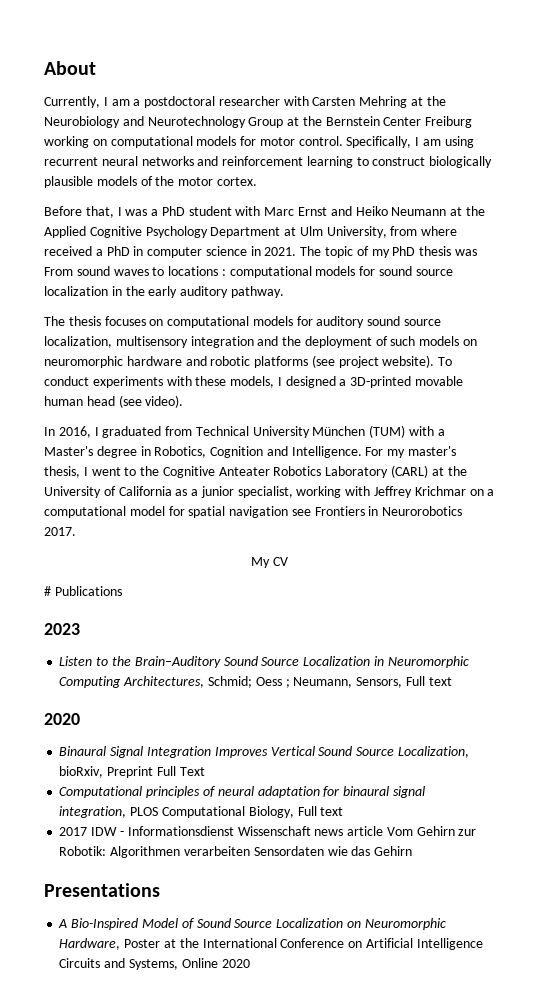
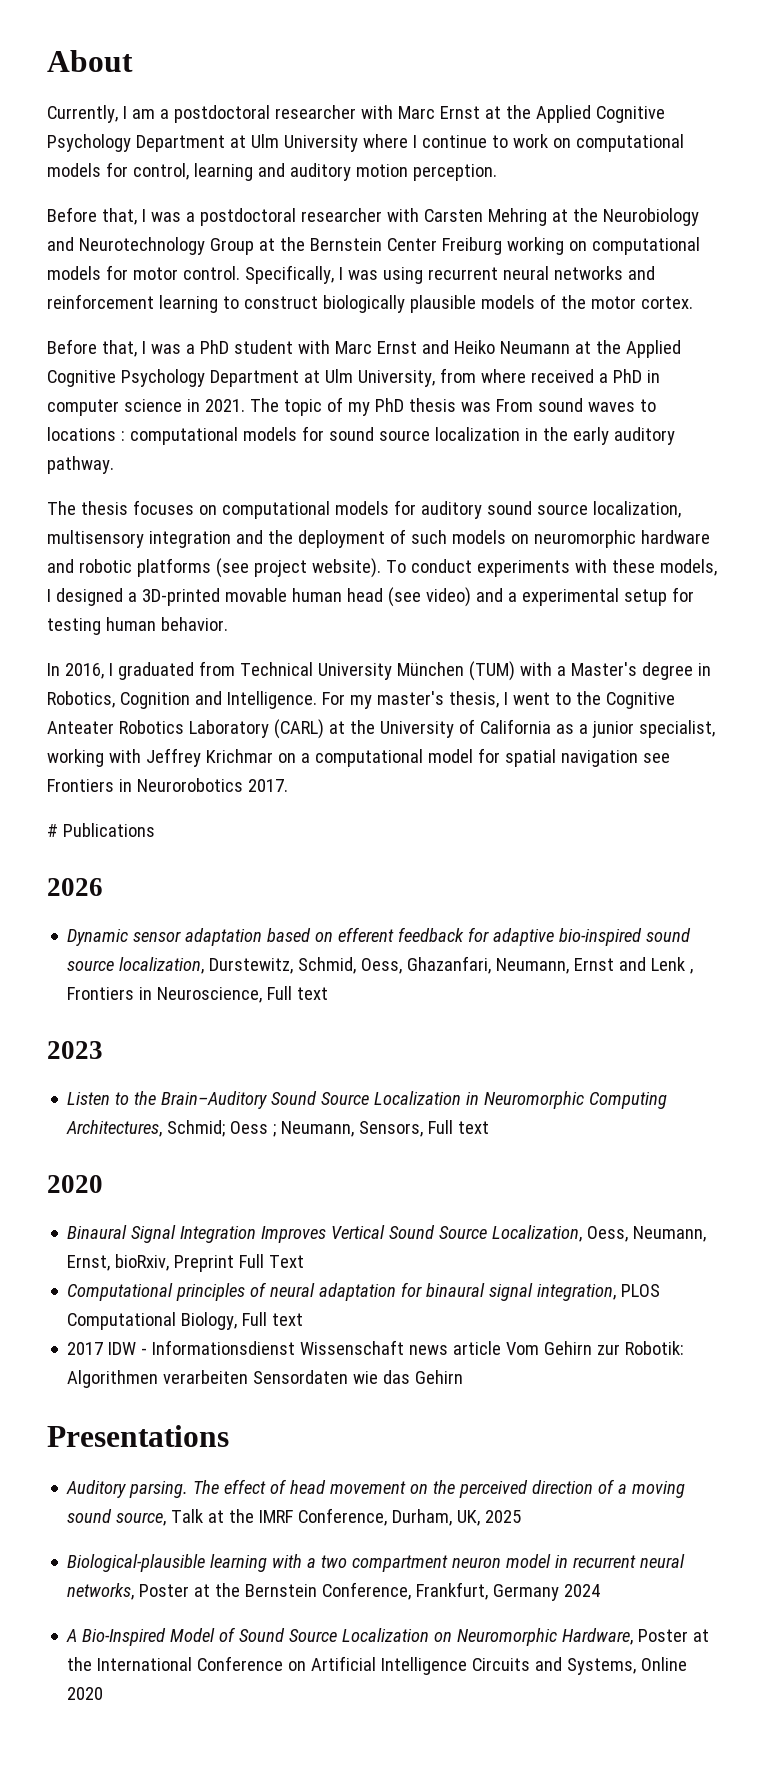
(309, 101) none -> [397,105,665,123] [47,134,684,152] [47,162,497,181] [47,207,419,226] Marc Ernst at the Applied Cognitive Psychology Department at Ulm University where I continue to work on computational models for control, learning and auditory motion perception. // Before that, I was a postdoctoral researcher with
[423,139,442,146] am -> [347,270,378,280] was
[145,395,184,408] video). -> [425,587,694,607] [47,617,228,635] video) and a experimental setup for testing human behavior.
[251,557,288,568] // My CV -> (288, 785) none
(122, 591) none -> [47,878,103,896] [67,927,692,946] [67,956,694,974] [67,986,329,1003] // 2026 // Dynamic sensor adaptation based on efferent feedback for adaptive bio-inspired sound source localization, Durstewitz, Schmid, Oess, Ghazanfari, Neumann, Ernst and Lenk , Frontiers in Neuroscience, Full text
(469, 752) none -> [587,1226,707,1242] [67,1255,111,1271] Oess, Neumann, Ernst,
(160, 890) none -> [66,1479,686,1498] [67,1508,522,1526] [67,1554,686,1572] [67,1582,601,1601] // Auditory parsing. The effect of head movement on the perceived direction of a moving sound source, Talk at the IMRF Conference, Durham, UK, 2025 // Biological-plausible learning with a two compartment neuron model in recurrent neural networks, Poster at the Bernstein Conference, Frankfurt, Germany 2024

